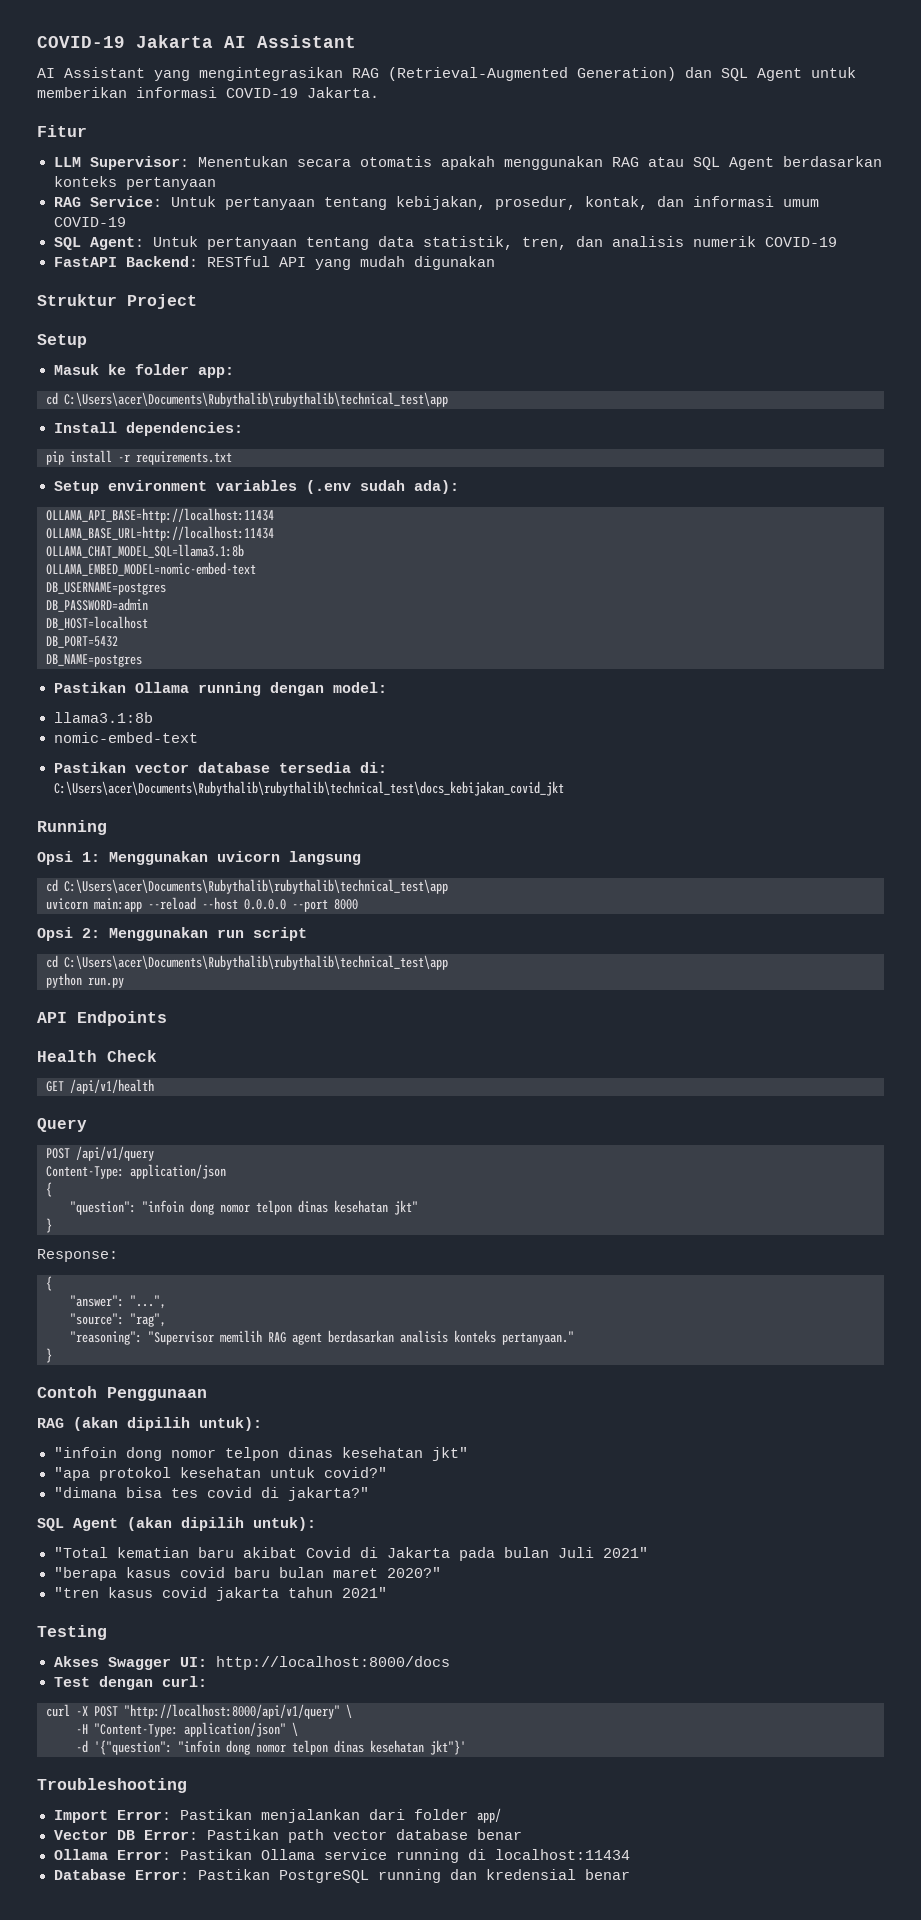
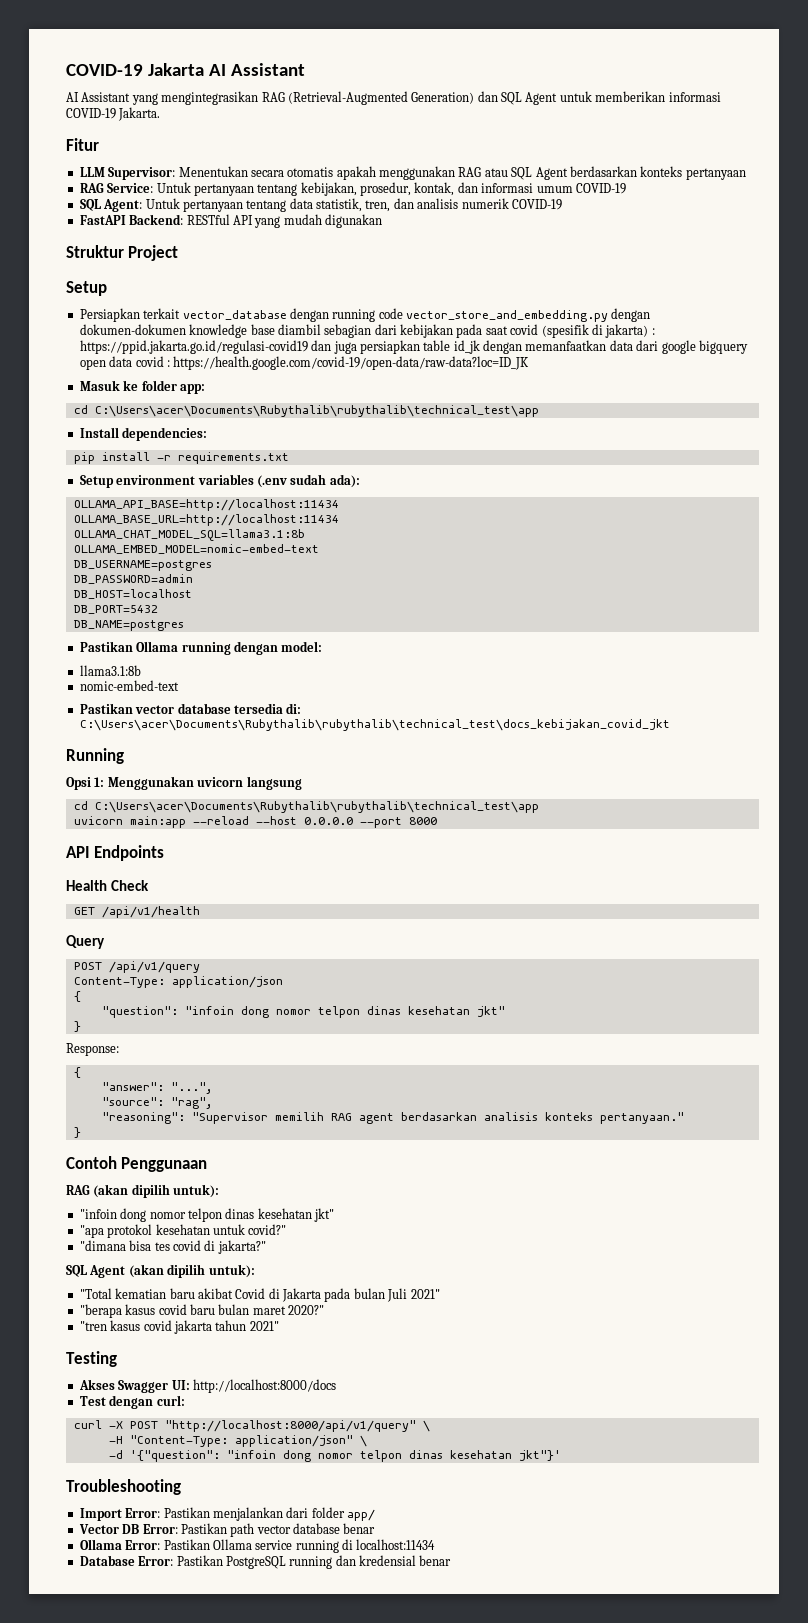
(87, 341) none -> [79,308,651,322] [79,324,655,338] [79,340,748,354] [79,356,530,370] // Persiapkan terkait vector_database dengan running code vector_store_and_embedding.py dengan dokumen-dokumen knowledge base diambil sebagian dari kebijakan pada saat covid (spesifik di jakarta) : https://ppid.jakarta.go.id/regulasi-covid19 dan juga persiapkan table id_jk dengan memanfaatkan data dari google bigquery open data covid : https://health.google.com/covid-19/open-data/raw-data?loc=ID_JK
[37,927,307,941] [46,955,448,970] [46,973,124,988] // Opsi 2: Menggunakan run script // cd C:\Users\acer\Documents\Rubythalib\rubythalib\technical_test\app // python run.py -> (437, 821) none

